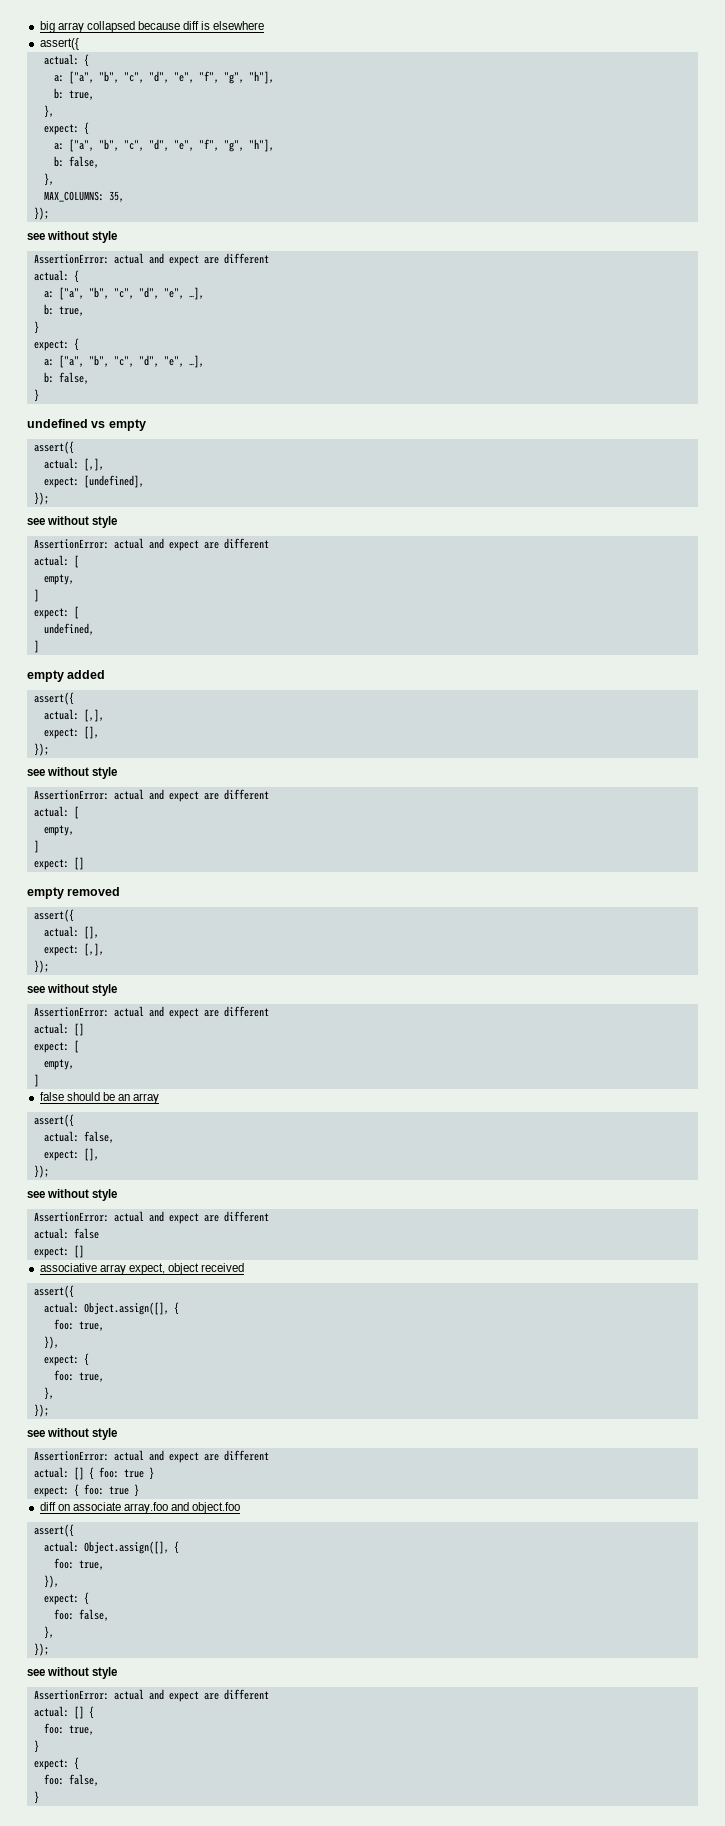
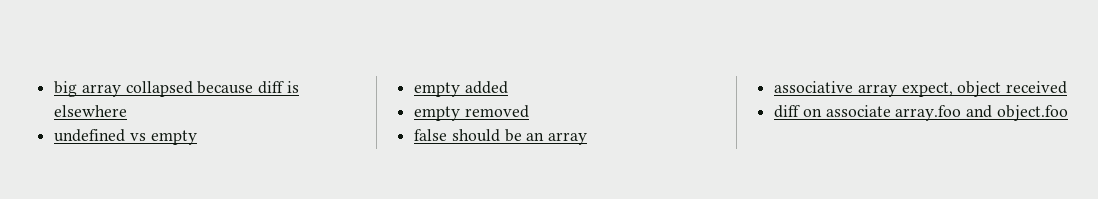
[39,38,79,50] [43,54,89,67] [53,71,274,84] [53,88,94,100] [43,105,54,118] [43,122,89,135] [53,139,274,152] [53,156,99,168] [43,173,54,186] [43,191,124,202] [33,207,49,220] [27,231,118,243] [33,253,269,266] [33,270,79,283] [43,287,204,300] [43,304,84,316] [33,321,39,334] [33,338,79,351] [43,355,204,368] [43,372,89,384] [33,389,39,402] [27,419,146,431] [33,441,74,454] [43,458,104,471] [43,475,144,488] [33,492,49,505] [27,516,118,528] [33,538,269,551] [33,555,79,568] [43,574,74,585] [33,589,39,602] [33,606,79,619] [43,623,94,635] [33,640,39,653] [27,670,106,682] [33,692,74,705] [43,709,104,722] [43,726,99,739] [33,743,49,756] [27,767,118,779] [33,789,269,802] [33,806,79,819] [43,825,74,836] [33,840,39,853] [33,857,84,870] [27,887,121,899] [33,909,74,922] [43,926,99,939] [43,943,104,956] [33,960,49,973] [27,984,118,996] [33,1006,269,1019] [33,1023,84,1036] [33,1040,79,1053] [43,1059,74,1070] [33,1074,39,1087] assert({ // actual: { // a: ["a", "b", "c", "d", "e", "f", "g", "h"], // b: true, // }, // expect: { // a: ["a", "b", "c", "d", "e", "f", "g", "h"], // b: false, // }, // MAX_COLUMNS: 35, // }); // see without style // AssertionError: actual and expect are different // actual: { // a: ["a", "b", "c", "d", "e", …], // b: true, // } // expect: { // a: ["a", "b", "c", "d", "e", …], // b: false, // } // undefined vs empty // assert({ // actual: [,], // expect: [undefined], // }); // see without style // AssertionError: actual and expect are different // actual: [ // empty, // ] // expect: [ // undefined, // ] // empty added // assert({ // actual: [,], // expect: [], // }); // see without style // AssertionError: actual and expect are different // actual: [ // empty, // ] // expect: [] // empty removed // assert({ // actual: [], // expect: [,], // }); // see without style // AssertionError: actual and expect are different // actual: [] // expect: [ // empty, // ] -> [54,129,197,145] [414,81,508,97] [414,105,529,121] undefined vs empty // empty added // empty removed
[33,1114,74,1127] [43,1131,114,1143] [43,1148,99,1161] [33,1165,49,1178] [27,1189,118,1201] [33,1211,269,1224] [33,1228,99,1239] [33,1245,84,1258] // assert({ // actual: false, // expect: [], // }); // see without style // AssertionError: actual and expect are different // actual: false // expect: [] -> (588, 138) none
[33,1285,74,1298] [43,1302,179,1315] [53,1319,104,1331] [43,1336,59,1349] [43,1353,89,1366] [53,1370,104,1382] [43,1387,54,1400] [33,1404,49,1417] [27,1428,118,1440] [33,1450,269,1463] [33,1467,154,1480] [33,1484,139,1497] // assert({ // actual: Object.assign([], { // foo: true, // }), // expect: { // foo: true, // }, // }); // see without style // AssertionError: actual and expect are different // actual: [] { foo: true } // expect: { foo: true } -> (1068, 87) none
[33,1524,74,1537] [43,1541,179,1554] [53,1558,104,1570] [43,1575,59,1588] [43,1592,89,1605] [53,1609,109,1621] [43,1626,54,1639] [33,1643,49,1656] [27,1667,118,1679] [33,1689,269,1702] [33,1706,94,1719] [43,1723,94,1735] [33,1740,39,1753] [33,1757,79,1770] [43,1774,99,1786] [33,1791,39,1804] // assert({ // actual: Object.assign([], { // foo: true, // }), // expect: { // foo: false, // }, // }); // see without style // AssertionError: actual and expect are different // actual: [] { // foo: true, // } // expect: { // foo: false, // } -> (1068, 113) none

